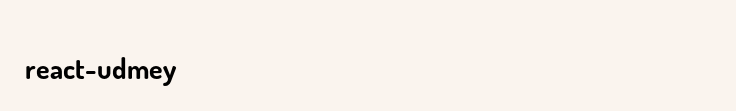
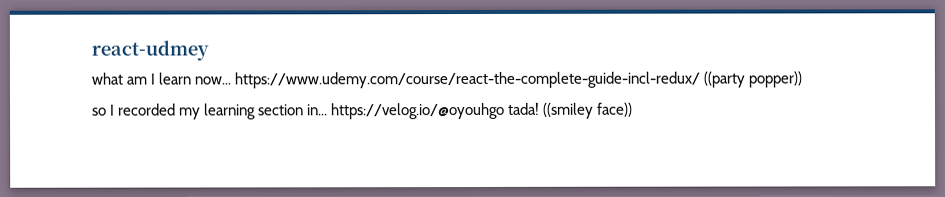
(177, 71) none -> [91,71,803,89] [92,102,634,120] // what am I learn now... https://www.udemy.com/course/react-the-complete-guide-incl-redux/ ((party popper)) // so I recorded my learning section in... https://velog.io/@oyouhgo tada! ((smiley face))

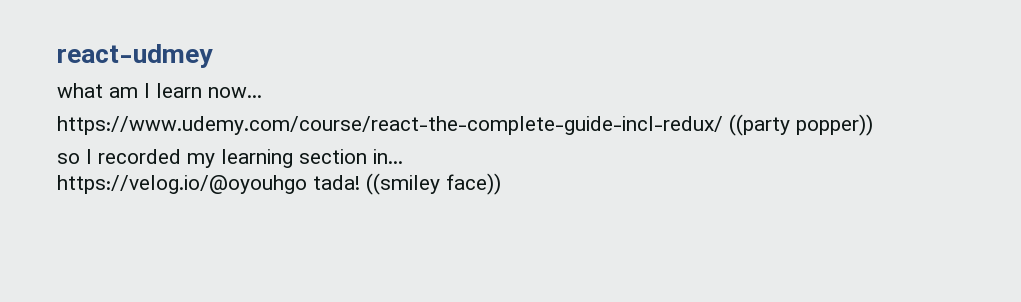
(232, 80) none -> (262, 92) //
(329, 110) none -> (403, 156) //

